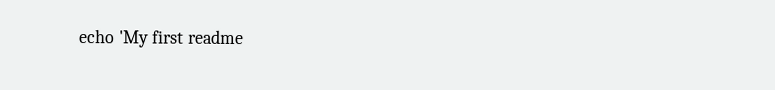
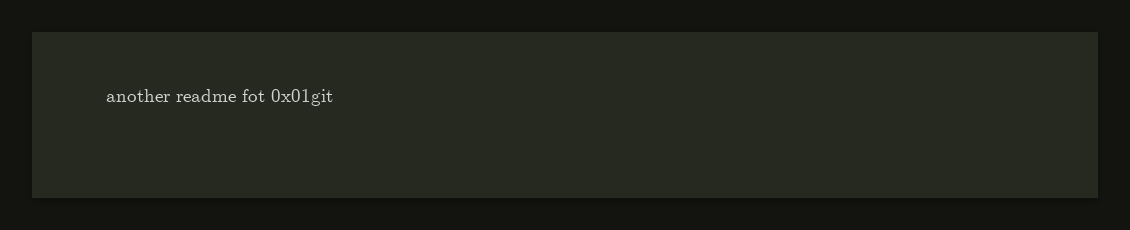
[79,29,245,48] echo 'My first readme -> [106,89,333,106] another readme fot 0x01git

